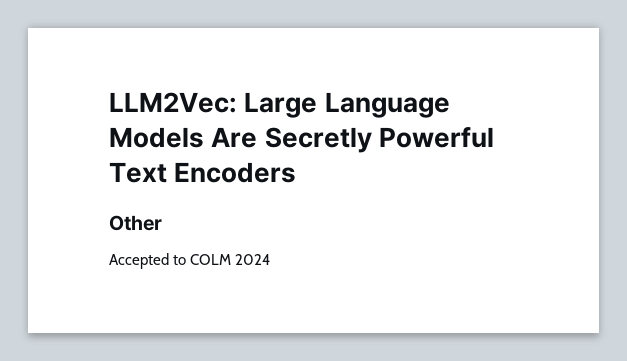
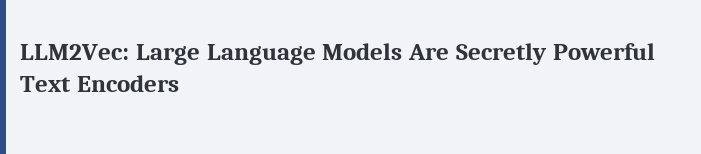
[109,215,162,231] [109,253,271,269] // Other // Accepted to COLM 2024 -> (179, 83) none

